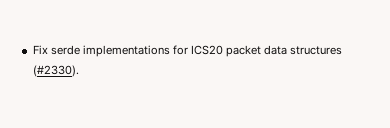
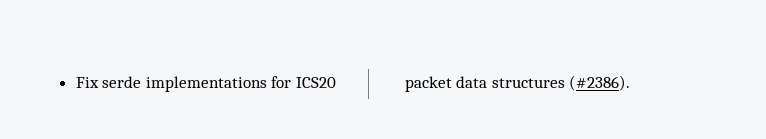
[32,65,79,77] (#2330). -> [569,75,631,91] (#2386).

